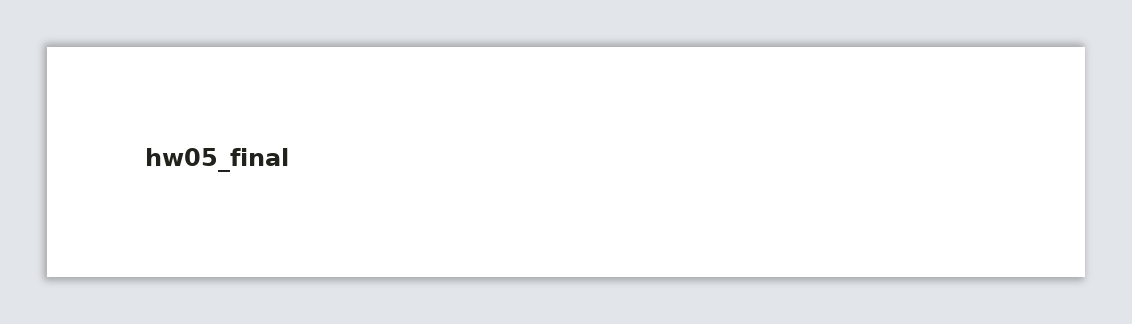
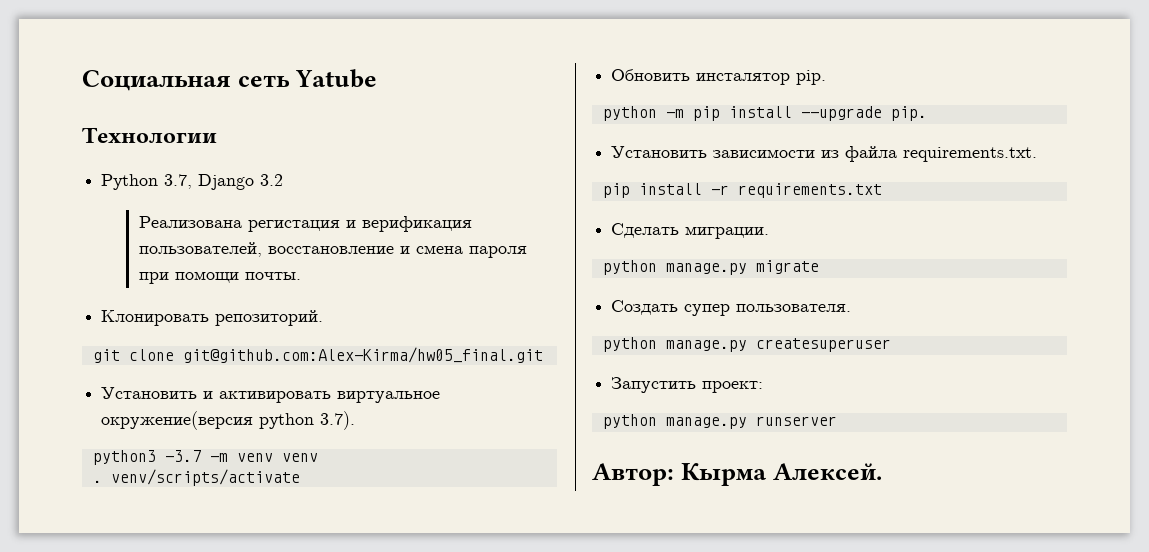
[145,148,289,172] hw05_final -> [82,69,378,91] [82,127,217,143] [101,174,284,190] [138,216,472,232] [138,242,527,258] [138,271,301,284] [101,310,324,326] [92,347,543,363] [101,387,441,403] [101,411,356,430] [92,450,318,465] [92,469,300,486] [611,69,827,85] [602,106,927,121] [611,146,1038,162] [602,183,882,198] [611,223,770,239] [602,260,819,275] [611,300,852,316] [602,337,891,352] [611,377,764,393] [602,414,837,429] [592,463,883,486] Социальная сеть Yatube // Технологии // Python 3.7, Django 3.2 // Реализована регистация и верификация пользователей, восстановление и смена пароля при помощи почты. // Клонировать репозиторий. // git clone git@github.com:Alex-Kirma/hw05_final.git // Установить и активировать виртуальное окружение(версия python 3.7). // python3 -3.7 -m venv venv // . venv/scripts/activate // Обновить инсталятор pip. // python -m pip install --upgrade pip. // Установить зависимости из файла requirements.txt. // pip install -r requirements.txt // Сделать миграции. // python manage.py migrate // Создать супер пользователя. // python manage.py createsuperuser // Запустить проект: // python manage.py runserver // Автор: Кырма Алексей.

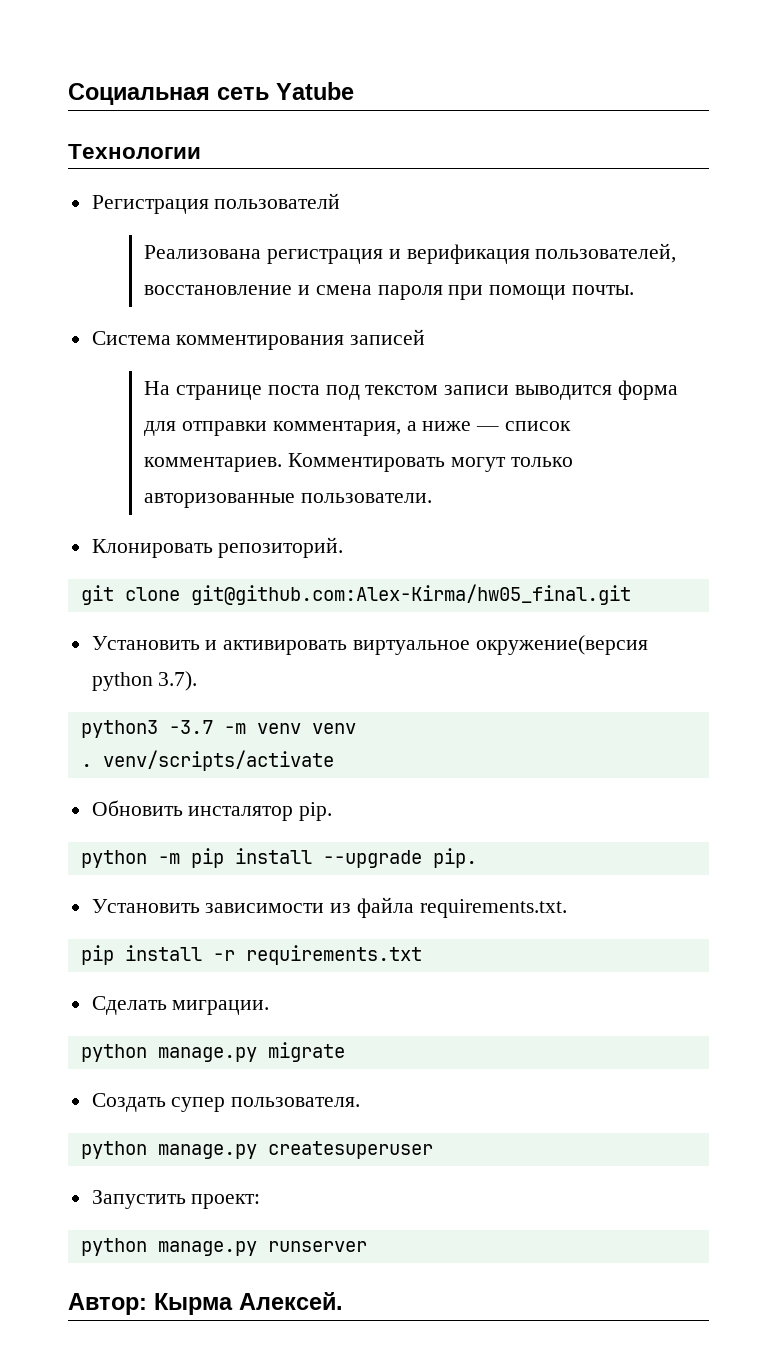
[101,174,284,190] Python 3.7, Django 3.2 -> [91,193,341,214] Регистрация пользователй
[247,220,340,232] регистация -> [267,249,384,264] регистрация
(301, 276) none -> [91,329,426,350] [144,380,678,400] [144,421,572,436] [144,453,573,472] [144,493,433,508] // Система комментирования записей // На странице поста под текстом записи выводится форма для отправки комментария, а ниже — список комментариев. Комментировать могут только авторизованные пользователи.

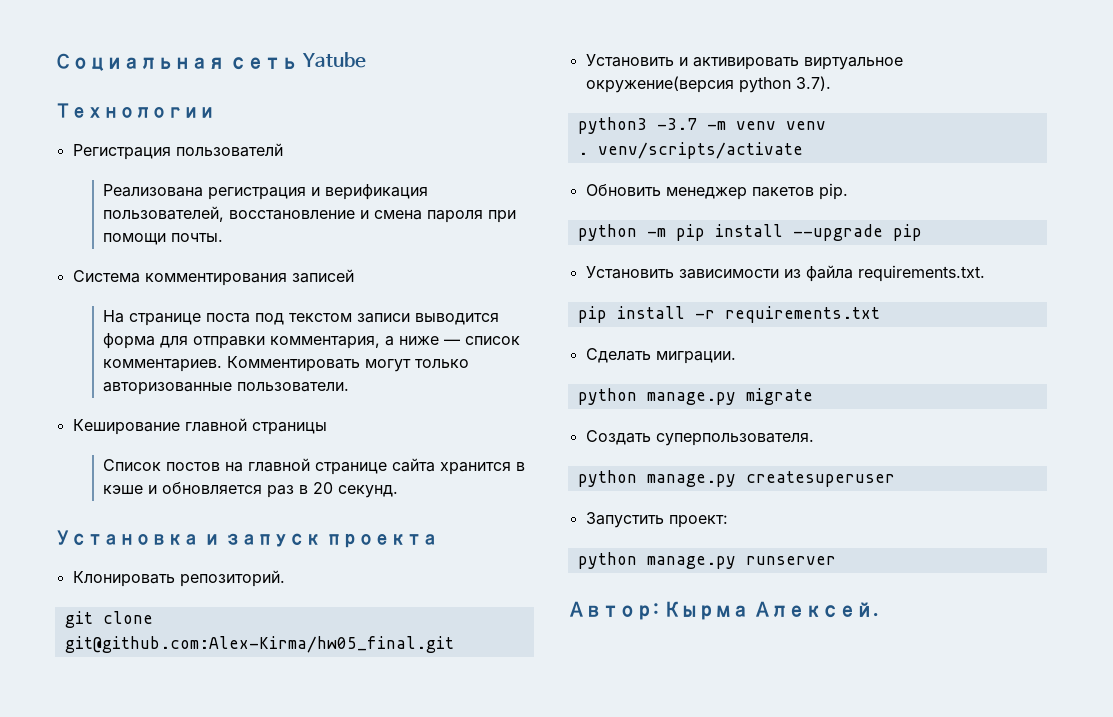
(433, 498) none -> [72,418,327,435] [103,458,526,475] [103,482,399,498] [55,530,438,548] // Кеширование главной страницы // Список постов на главной странице сайта хранится в кэше и обновляется раз в 20 секунд. // Установка и запуск проекта
[188,806,294,821] инсталятор -> [665,187,814,200] менеджер пакетов
[432,848,477,868] pip. -> [892,224,922,241] pip
[171,1097,361,1112] супер пользователя. -> [655,433,814,446] суперпользователя.

